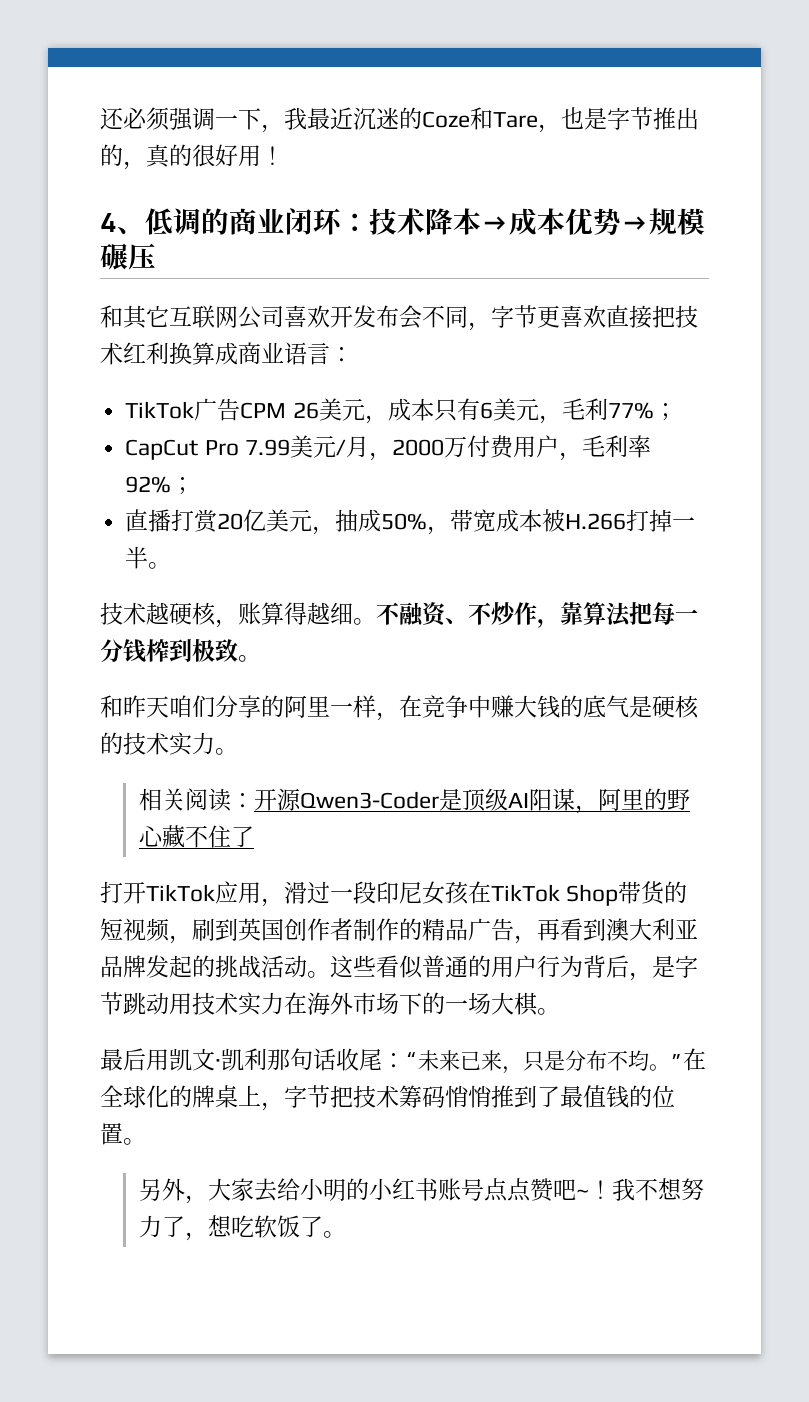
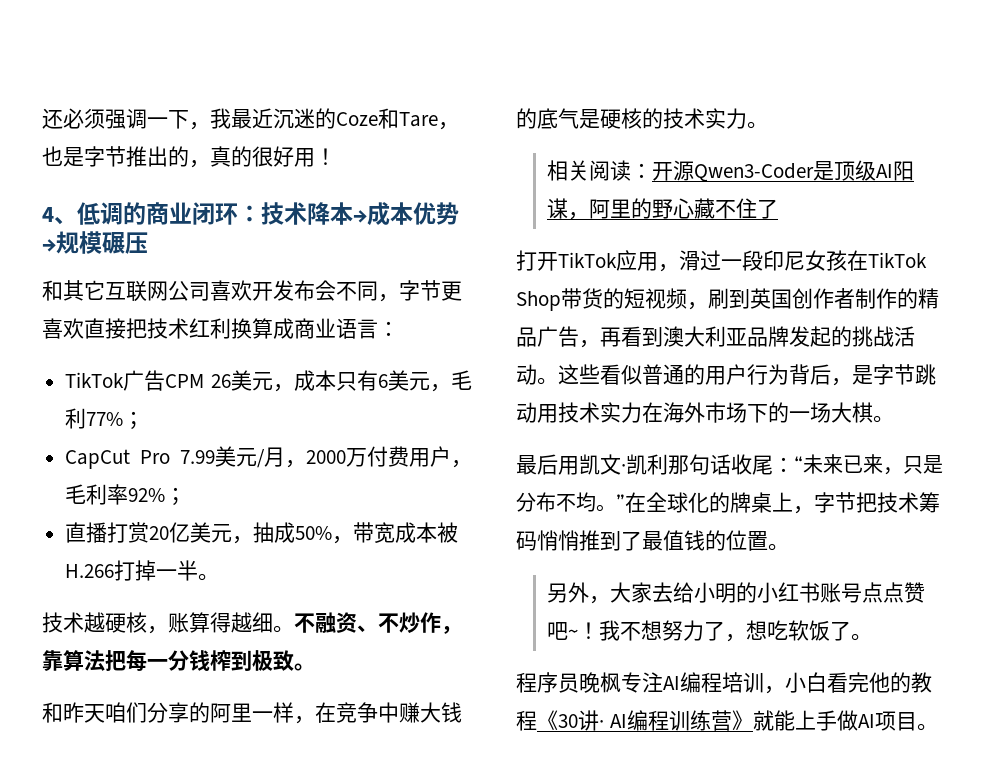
(346, 1234) none -> [516,672,932,694] [516,710,938,731] // 程序员晚枫专注AI编程培训，小白看完他的教程《30讲· AI编程训练营》就能上手做AI项目。

